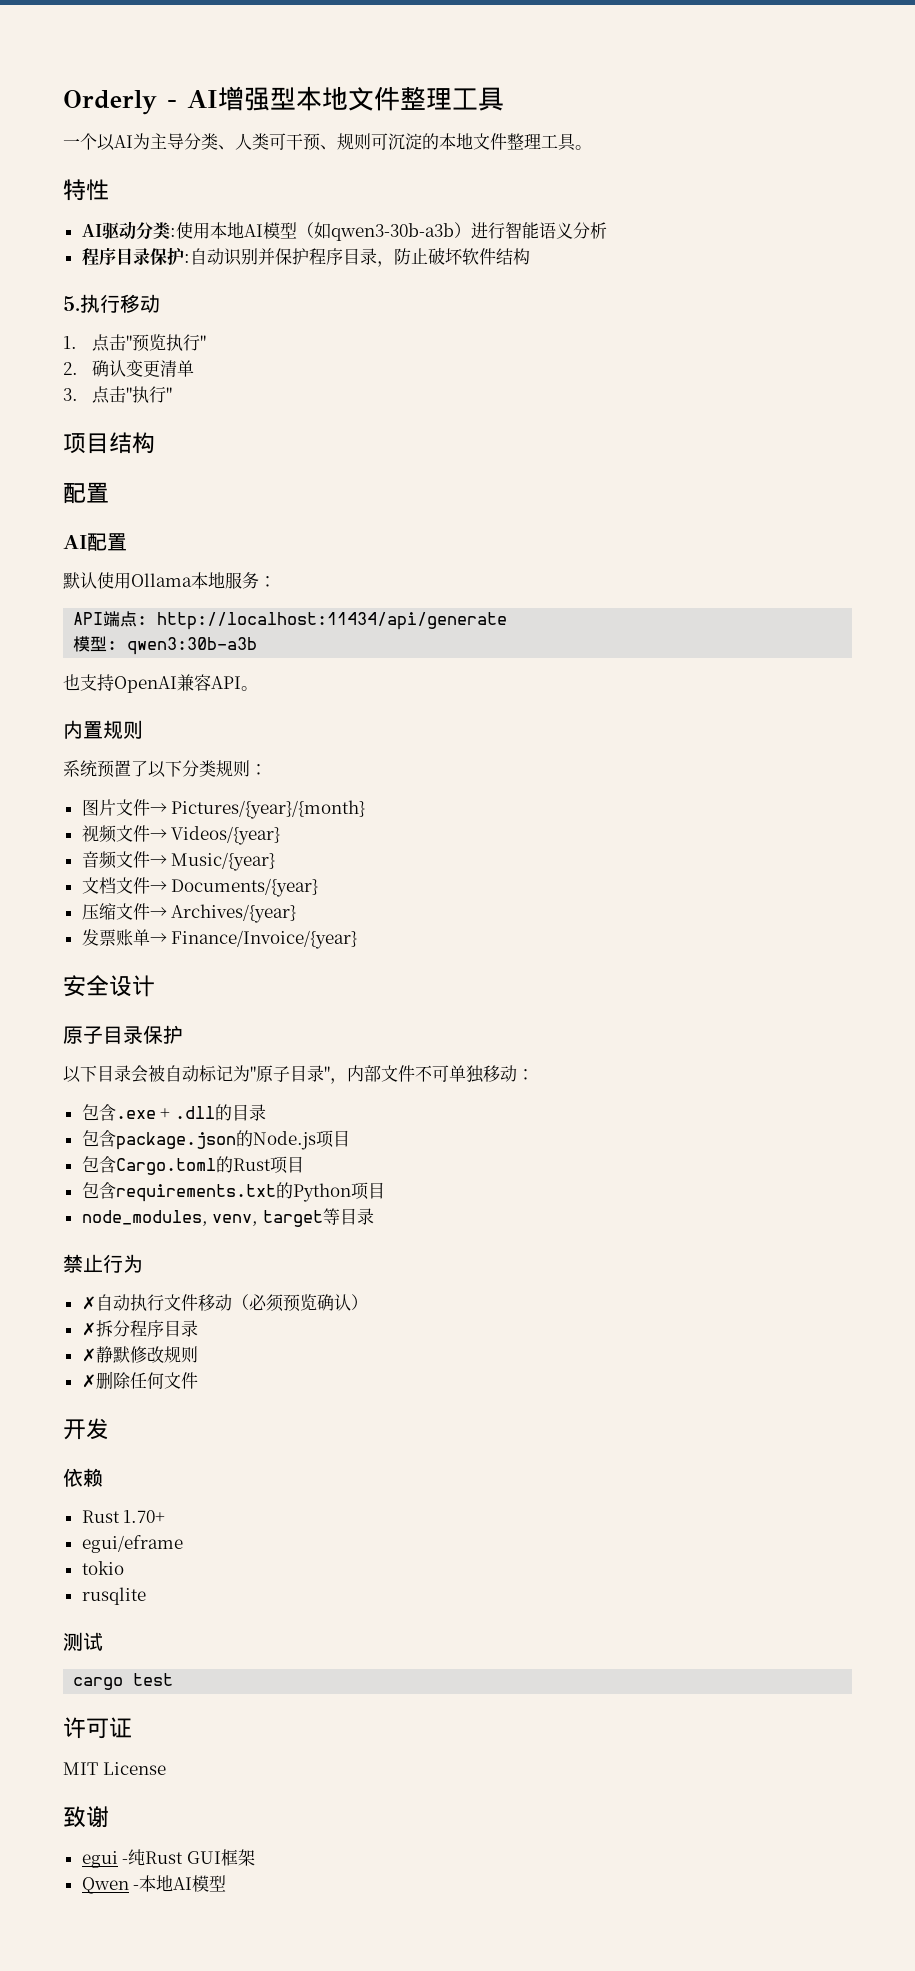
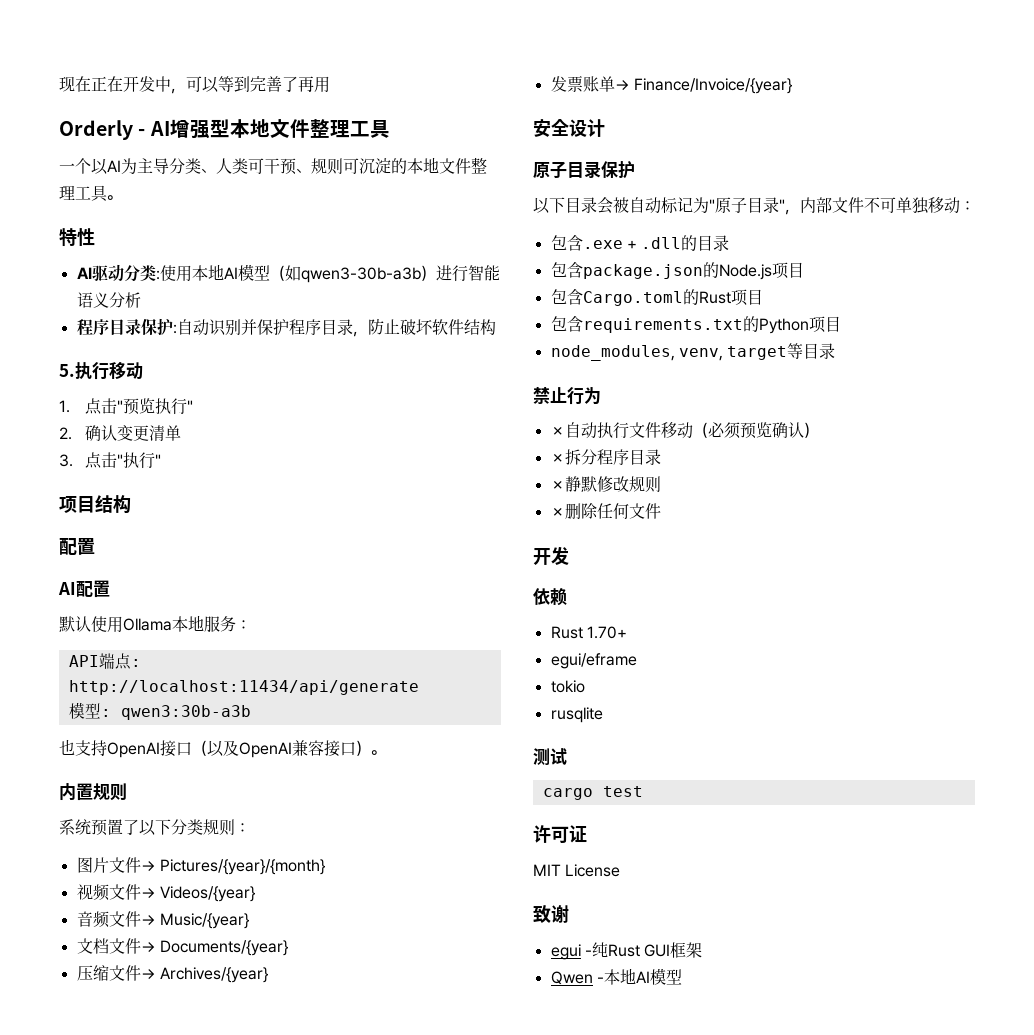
(63, 102) none -> [59,76,330,94] 现在正在开发中，可以等到完善了再用 //
[177,674,241,691] 兼容API -> [160,740,371,758] 接口（以及OpenAI兼容接口）

